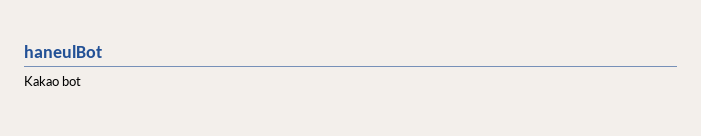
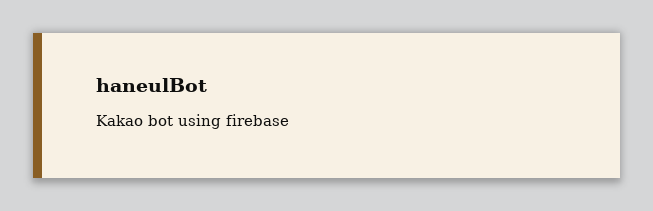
(82, 81) none -> [178,114,289,129] using firebase

